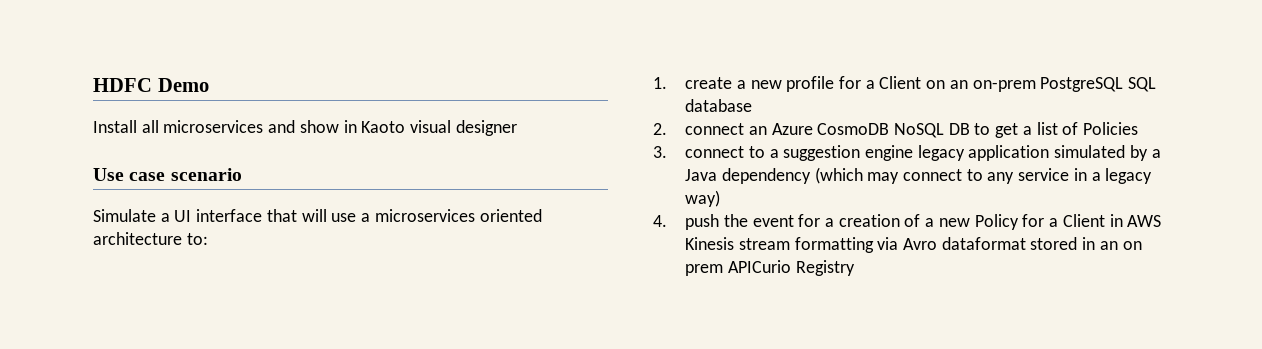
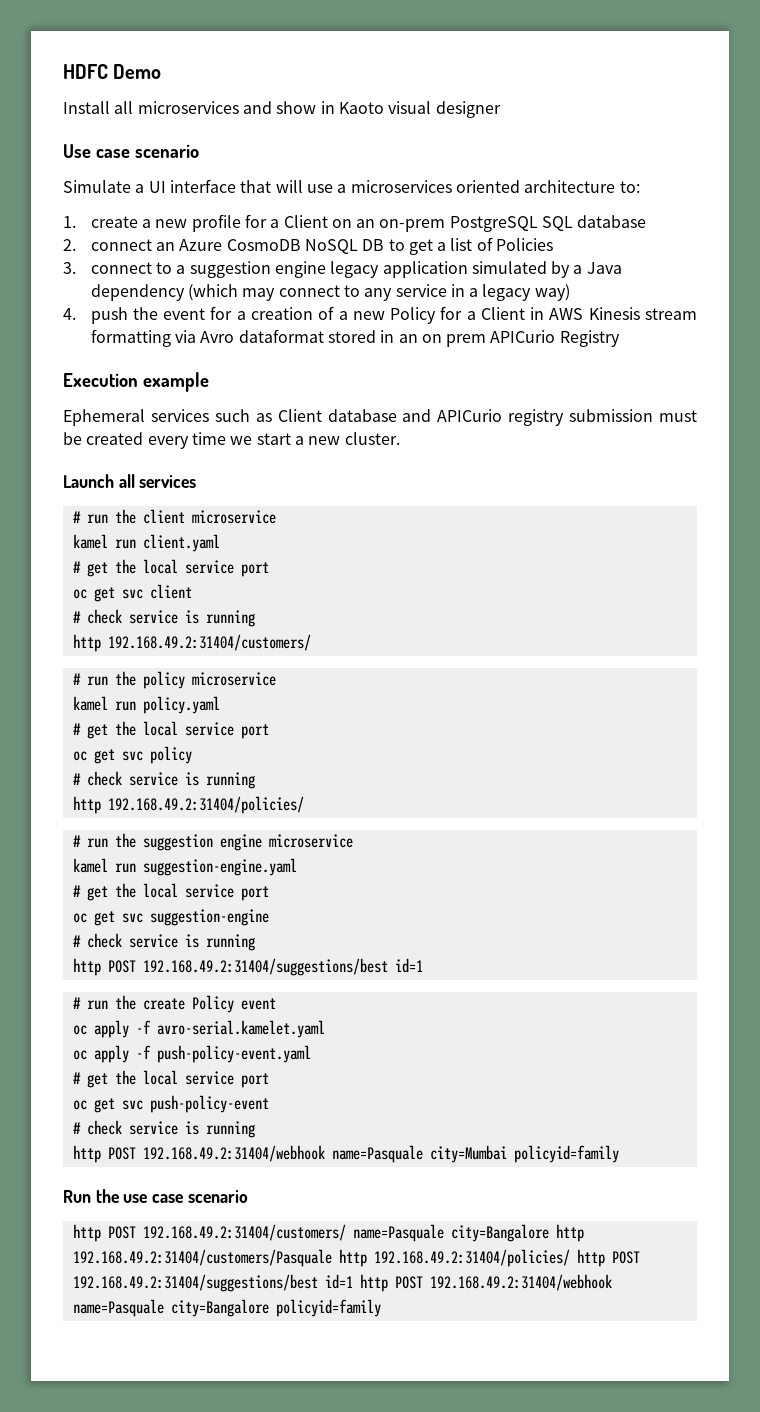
(855, 268) none -> [63,372,209,392] [63,409,698,426] [63,432,400,449] [63,474,197,488] [72,509,276,524] [72,534,220,552] [72,559,269,577] [72,584,192,602] [72,609,255,627] [72,634,311,652] [72,671,276,689] [72,696,220,714] [72,721,269,739] [72,746,192,764] [72,771,255,789] [72,796,304,814] [72,833,353,851] [72,858,297,876] [72,883,269,901] [72,909,269,926] [72,933,255,951] [72,958,423,976] [72,995,276,1013] [72,1020,325,1038] [72,1045,311,1063] [72,1070,269,1088] [72,1095,269,1113] [72,1120,255,1138] [72,1145,619,1163] [63,1189,248,1203] [72,1224,584,1242] [72,1249,640,1267] [72,1274,612,1292] [72,1299,381,1317] // Execution example // Ephemeral services such as Client database and APICurio registry submission must be created every time we start a new cluster. // Launch all services // # run the client microservice // kamel run client.yaml // # get the local service port // oc get svc client // # check service is running // http 192.168.49.2:31404/customers/ // # run the policy microservice // kamel run policy.yaml // # get the local service port // oc get svc policy // # check service is running // http 192.168.49.2:31404/policies/ // # run the suggestion engine microservice // kamel run suggestion-engine.yaml // # get the local service port // oc get svc suggestion-engine // # check service is running // http POST 192.168.49.2:31404/suggestions/best id=1 // # run the create Policy event // oc apply -f avro-serial.kamelet.yaml // oc apply -f push-policy-event.yaml // # get the local service port // oc get svc push-policy-event // # check service is running // http POST 192.168.49.2:31404/webhook name=Pasquale city=Mumbai policyid=family // Run the use case scenario // http POST 192.168.49.2:31404/customers/ name=Pasquale city=Bangalore http 192.168.49.2:31404/customers/Pasquale http 192.168.49.2:31404/policies/ http POST 192.168.49.2:31404/suggestions/best id=1 http POST 192.168.49.2:31404/webhook name=Pasquale city=Bangalore policyid=family

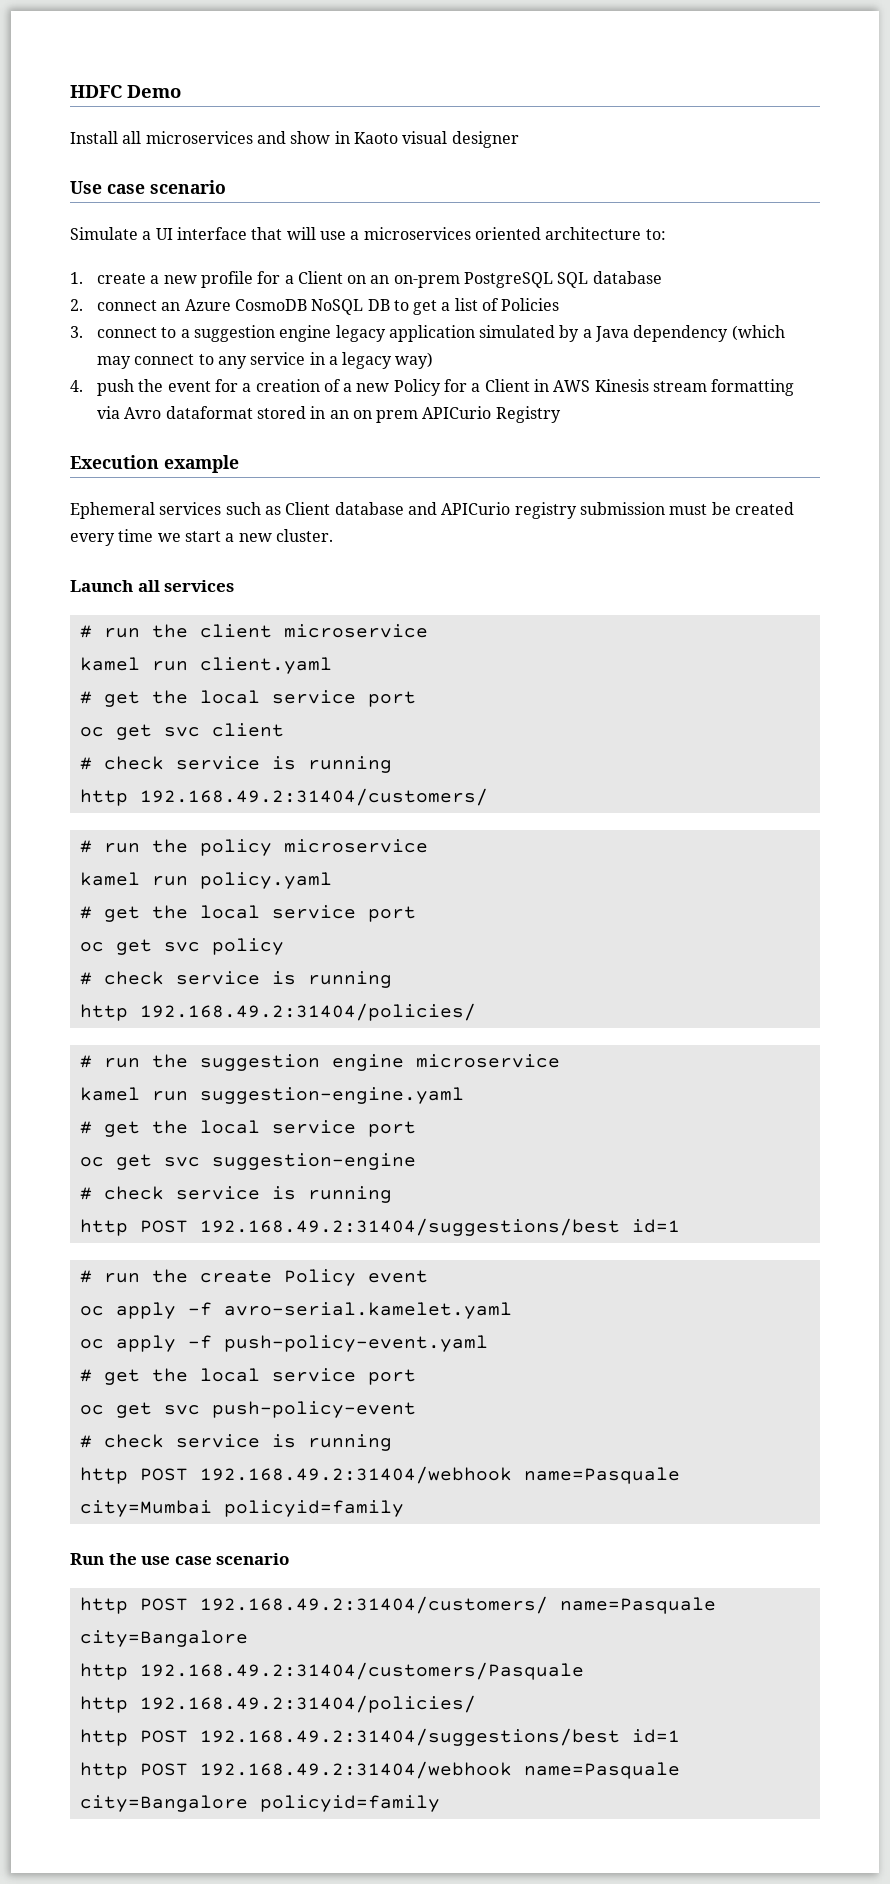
(549, 1233) none -> (248, 1638) //
[338,1249,640,1267] [72,1274,353,1292] http 192.168.49.2:31404/policies/ http POST 192.168.49.2:31404/suggestions/best id=1 -> [79,1695,476,1713] [79,1728,680,1746] // http 192.168.49.2:31404/policies/ // http POST 192.168.49.2:31404/suggestions/best id=1 //

